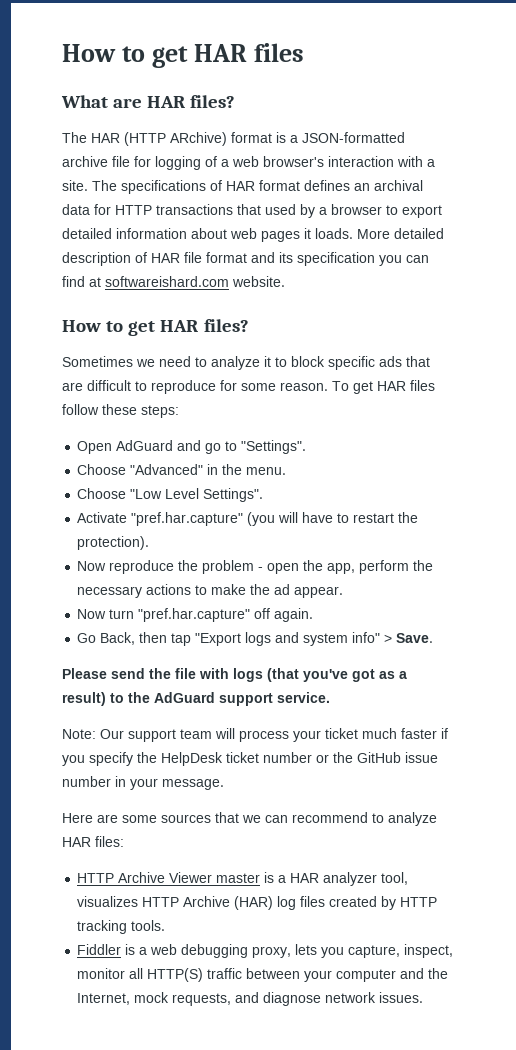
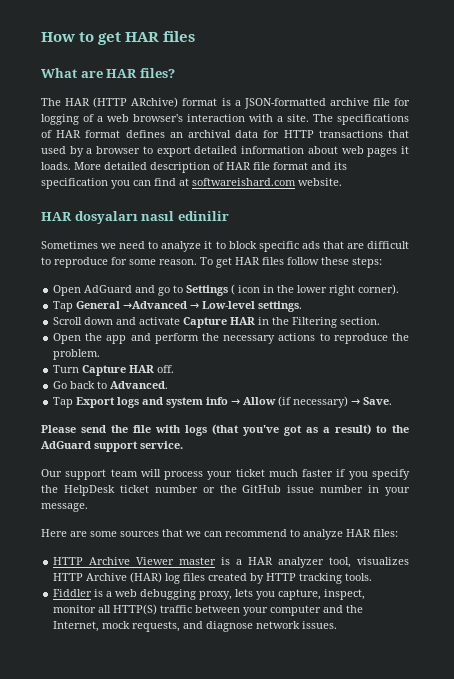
[62,319,249,336] How to get HAR files? -> [41,211,229,224] HAR dosyaları nasıl edinilir
[241,440,307,454] [77,464,287,475] [77,488,264,502] [77,512,419,526] [77,536,150,550] [77,560,356,574] "Settings". // Choose "Advanced" in the menu. // Choose "Low Level Settings". // Activate "pref.har.capture" (you will have to restart the protection). // Now reproduce the problem - open the app, -> [186,284,400,296] [53,301,303,312] [53,317,381,328] [53,333,151,344] Settings ( icon in the lower right corner). // Tap General →Advanced → Low-level settings. // Scroll down and activate Capture HAR in the Filtering section. // Open the app and
[211,584,344,598] [77,608,314,622] [77,632,393,646] make the ad appear. // Now turn "pref.har.capture" off again. // Go Back, then tap "Export logs and system info" > -> [333,333,409,344] [53,349,101,360] [53,365,175,376] [53,381,169,389] [53,396,361,408] reproduce the problem. // Turn Capture HAR off. // Go back to Advanced. // Tap Export logs and system info → Allow (if necessary) →
[62,729,96,739] Note: -> (183, 445) none

